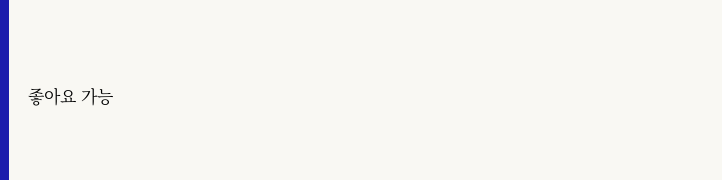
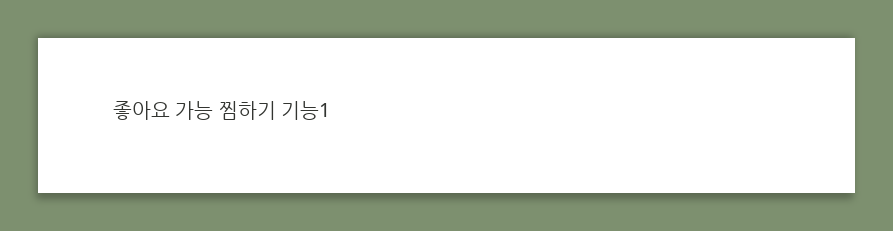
(114, 97) none -> [218,101,331,120] 찜하기 기능1

